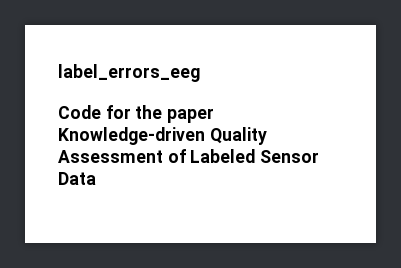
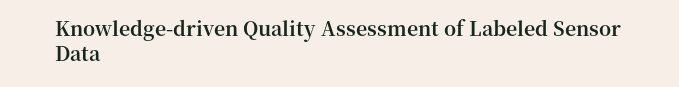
[58,64,200,82] [58,105,215,123] label_errors_eeg // Code for the paper -> (55, 30) none

